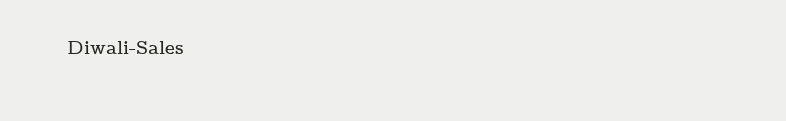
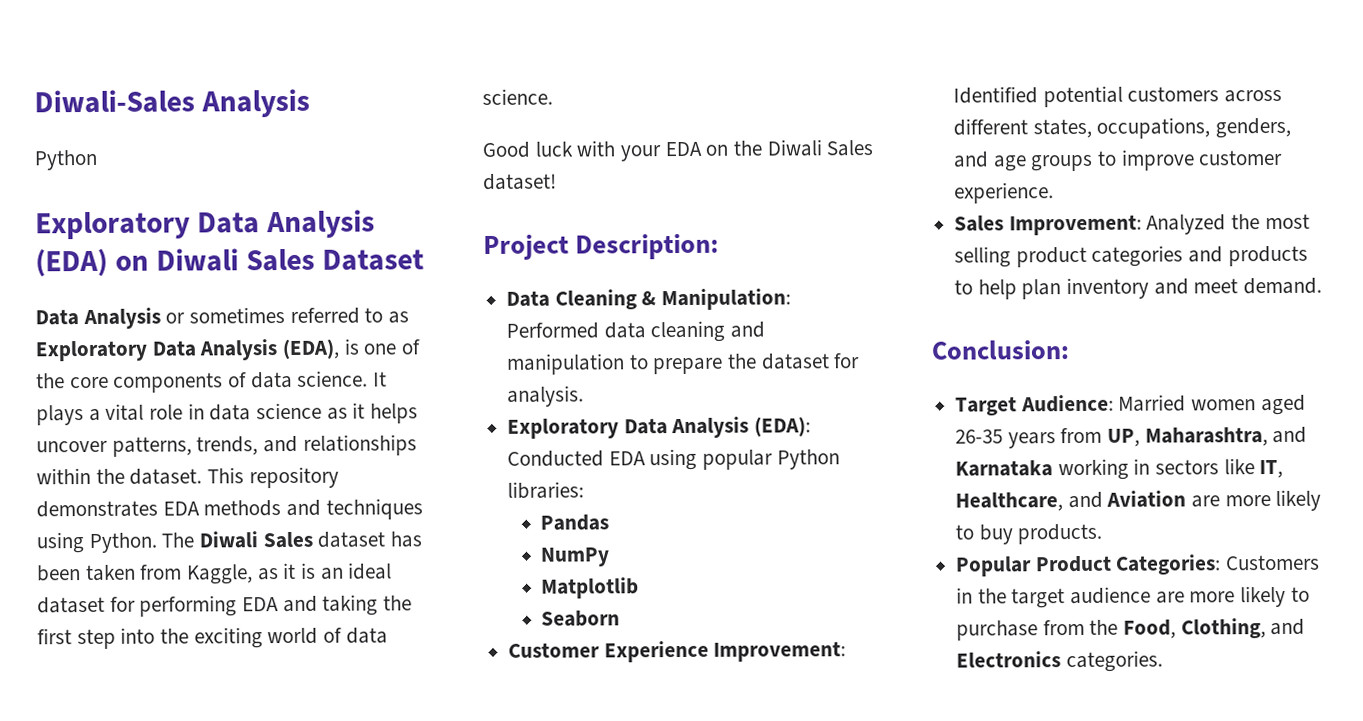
(184, 47) none -> [200,88,310,118] [34,149,98,171] [35,209,375,240] [35,248,424,277] [35,307,410,330] [35,338,421,362] [36,370,388,393] [36,402,419,426] [36,434,417,457] [36,466,339,489] [36,498,423,520] [36,531,423,554] [37,562,393,585] [37,594,413,617] [37,627,388,650] [482,88,553,106] [482,139,874,162] [483,173,557,191] [483,233,720,261] [506,288,792,311] [506,320,766,343] [506,353,861,375] [507,385,585,407] [507,416,812,439] [507,448,840,471] [507,481,585,499] [540,514,610,531] [540,547,611,567] [541,577,640,599] [541,610,621,627] [508,640,847,663] [953,85,1283,108] [953,117,1292,139] [953,149,1284,172] [954,182,1055,204] [954,213,1310,236] [954,245,1308,268] [954,277,1323,300] [931,340,1069,360] [955,394,1306,416] [955,426,1308,449] [955,458,1284,481] [955,489,1322,512] [955,523,1103,545] [955,554,1321,577] [956,585,1310,609] [956,618,1306,641] [956,650,1163,673] Analysis // Python // Exploratory Data Analysis (EDA) on Diwali Sales Dataset // Data Analysis or sometimes referred to as Exploratory Data Analysis (EDA), is one of the core components of data science. It plays a vital role in data science as it helps uncover patterns, trends, and relationships within the dataset. This repository demonstrates EDA methods and techniques using Python. The Diwali Sales dataset has been taken from Kaggle, as it is an ideal dataset for performing EDA and taking the first step into the exciting world of data science. // Good luck with your EDA on the Diwali Sales dataset! // Project Description: // Data Cleaning & Manipulation: Performed data cleaning and manipulation to prepare the dataset for analysis. // Exploratory Data Analysis (EDA): Conducted EDA using popular Python libraries: // Pandas // NumPy // Matplotlib // Seaborn // Customer Experience Improvement: Identified potential customers across different states, occupations, genders, and age groups to improve customer experience. // Sales Improvement: Analyzed the most selling product categories and products to help plan inventory and meet demand. // Conclusion: // Target Audience: Married women aged 26-35 years from UP, Maharashtra, and Karnataka working in sectors like IT, Healthcare, and Aviation are more likely to buy products. // Popular Product Categories: Customers in the target audience are more likely to purchase from the Food, Clothing, and Electronics categories.

